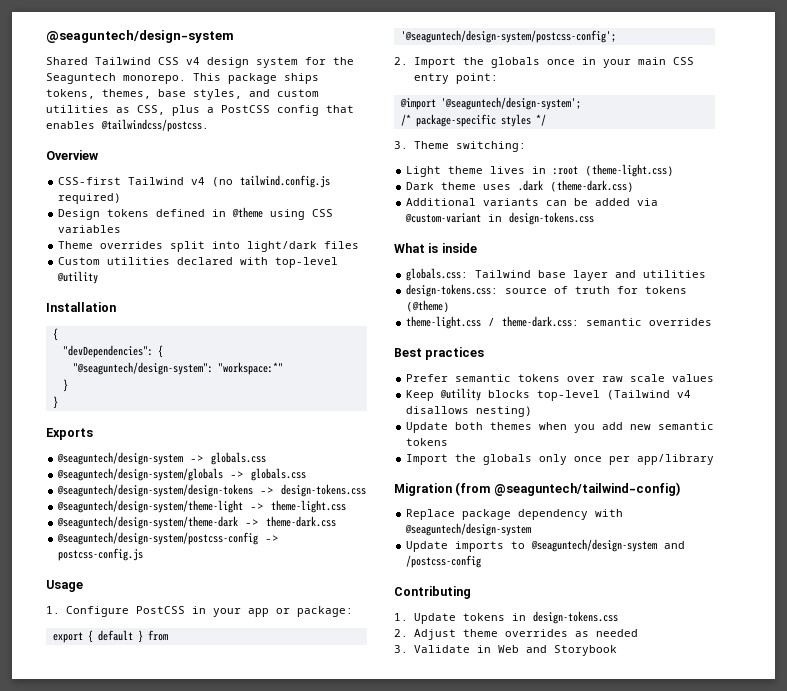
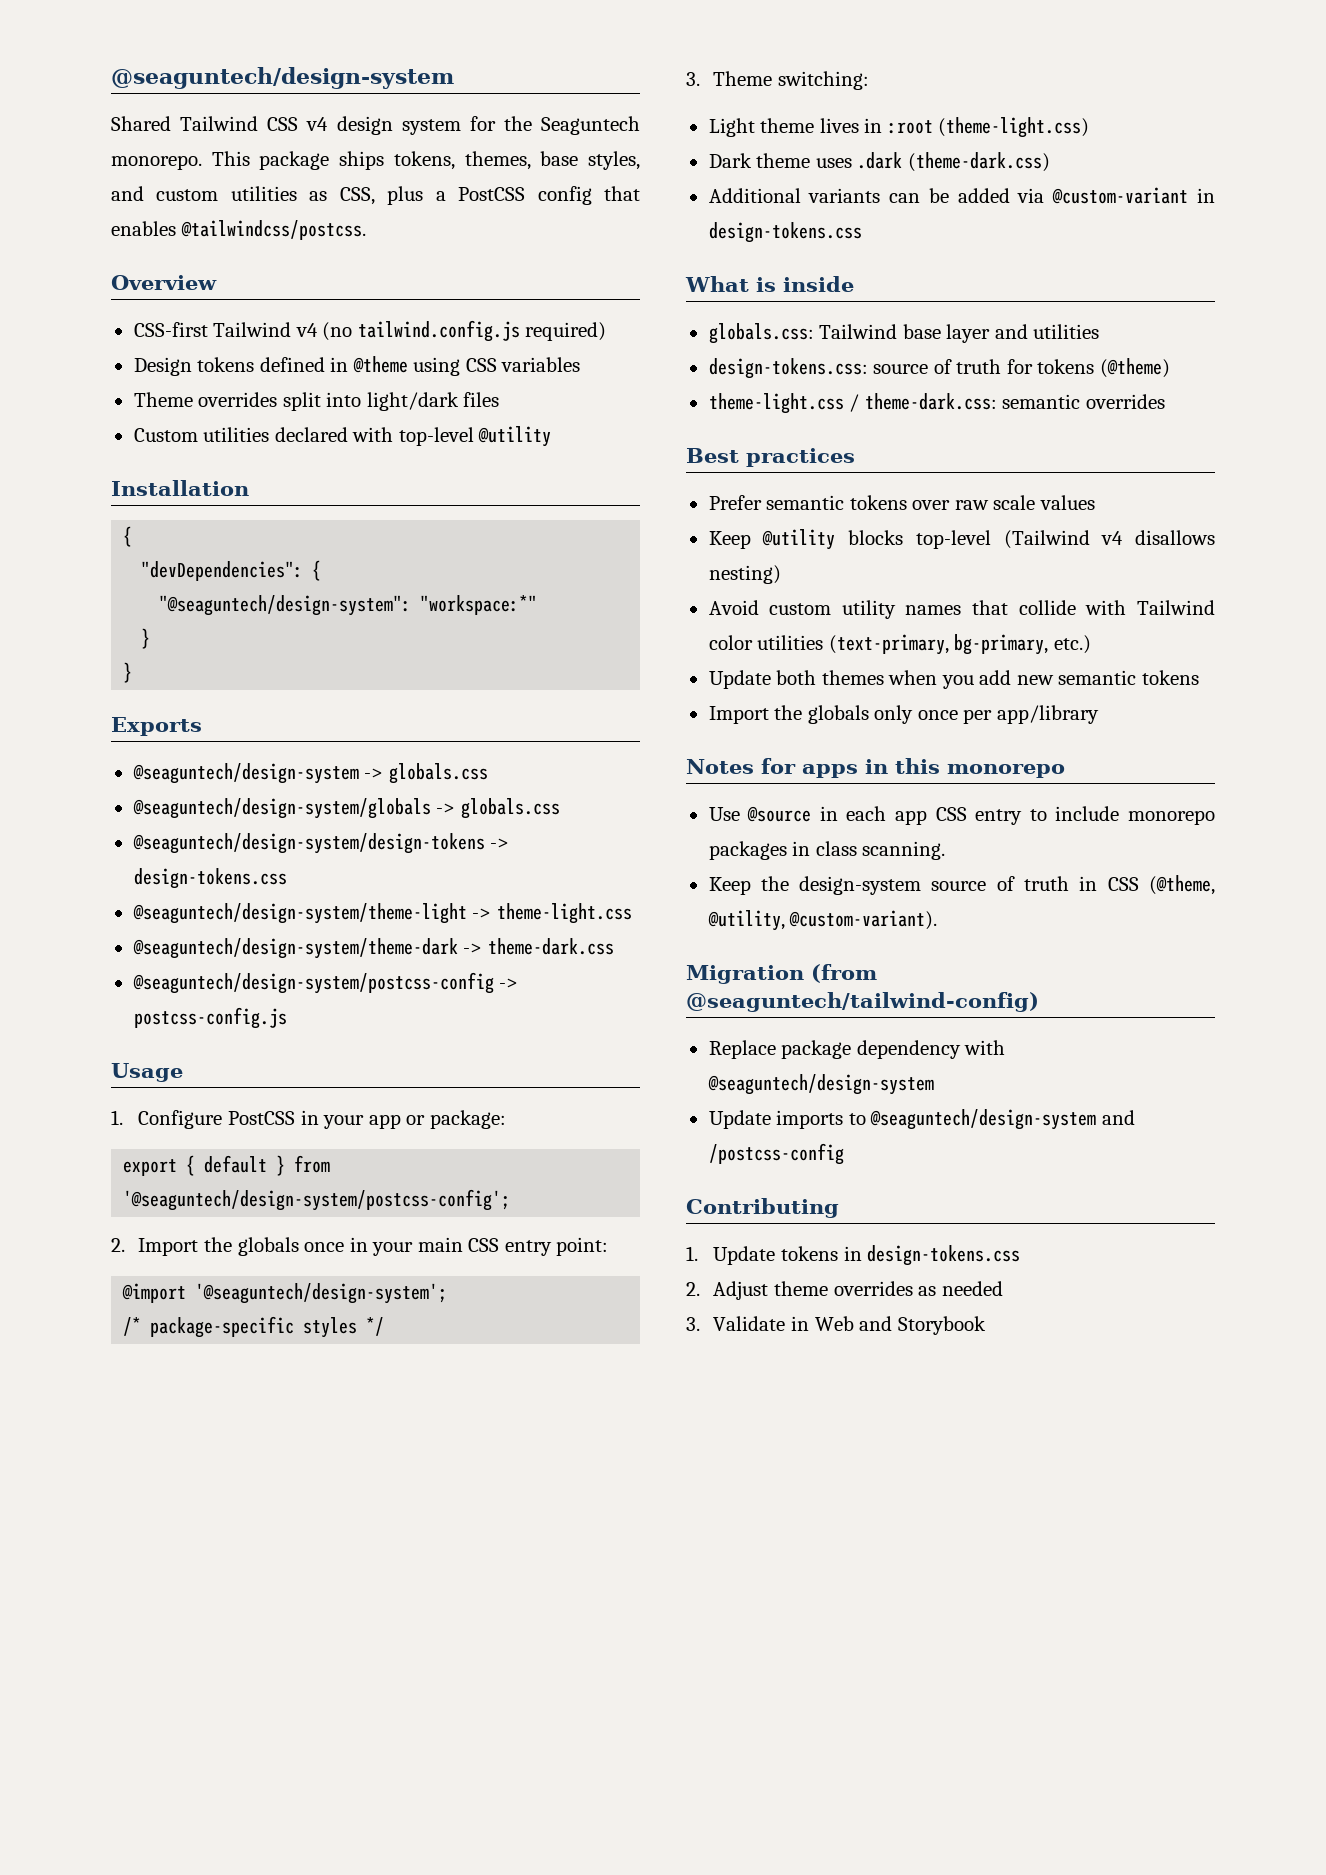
(533, 411) none -> [708,600,1215,619] [708,634,1091,655] // Avoid custom utility names that collide with Tailwind color utilities (text-primary, bg-primary, etc.)
(715, 459) none -> [686,758,1065,778] [708,806,1215,825] [708,841,946,860] [708,875,1215,895] [707,910,938,931] // Notes for apps in this monorepo // Use @source in each app CSS entry to include monorepo packages in class scanning. // Keep the design-system source of truth in CSS (@theme, @utility, @custom-variant).

